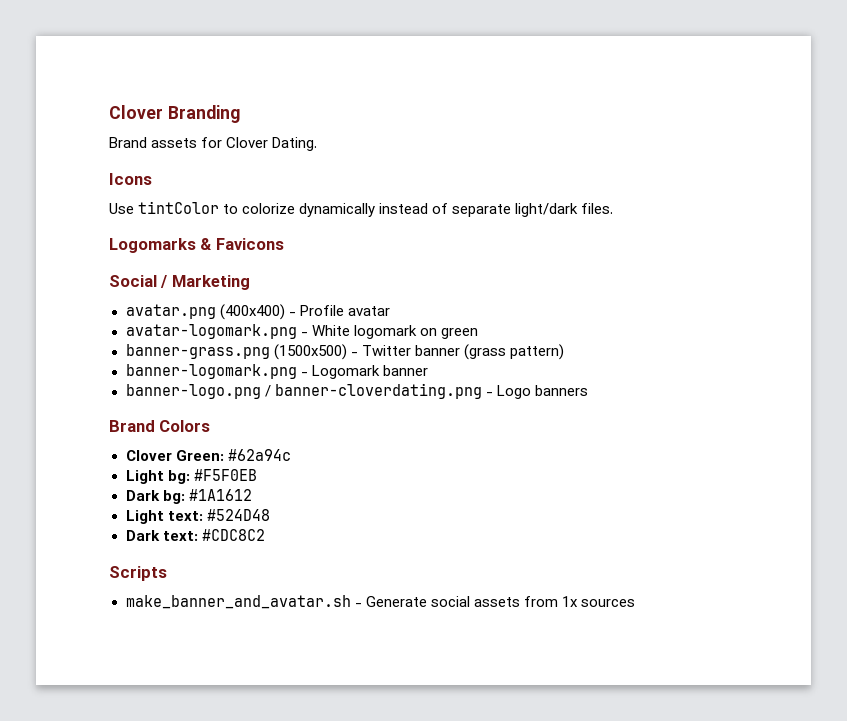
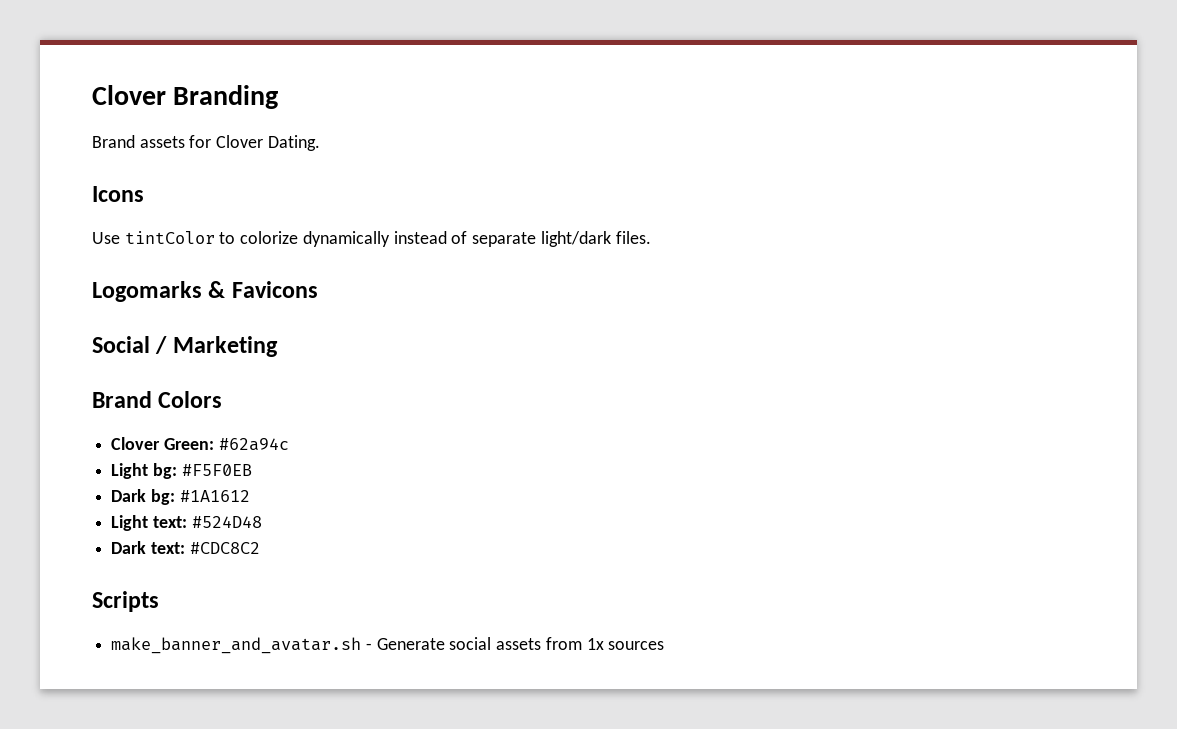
[125,304,390,320] [125,324,478,339] [125,344,564,360] [125,364,428,379] [125,383,588,399] // avatar.png (400x400) - Profile avatar // avatar-logomark.png - White logomark on green // banner-grass.png (1500x500) - Twitter banner (grass pattern) // banner-logomark.png - Logomark banner // banner-logo.png / banner-cloverdating.png - Logo banners -> (278, 346) none

